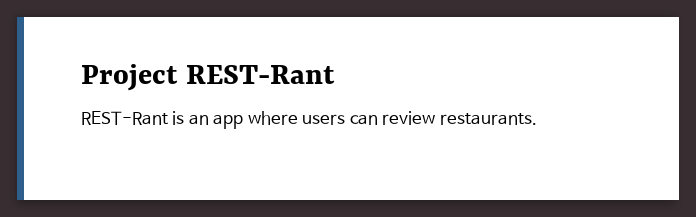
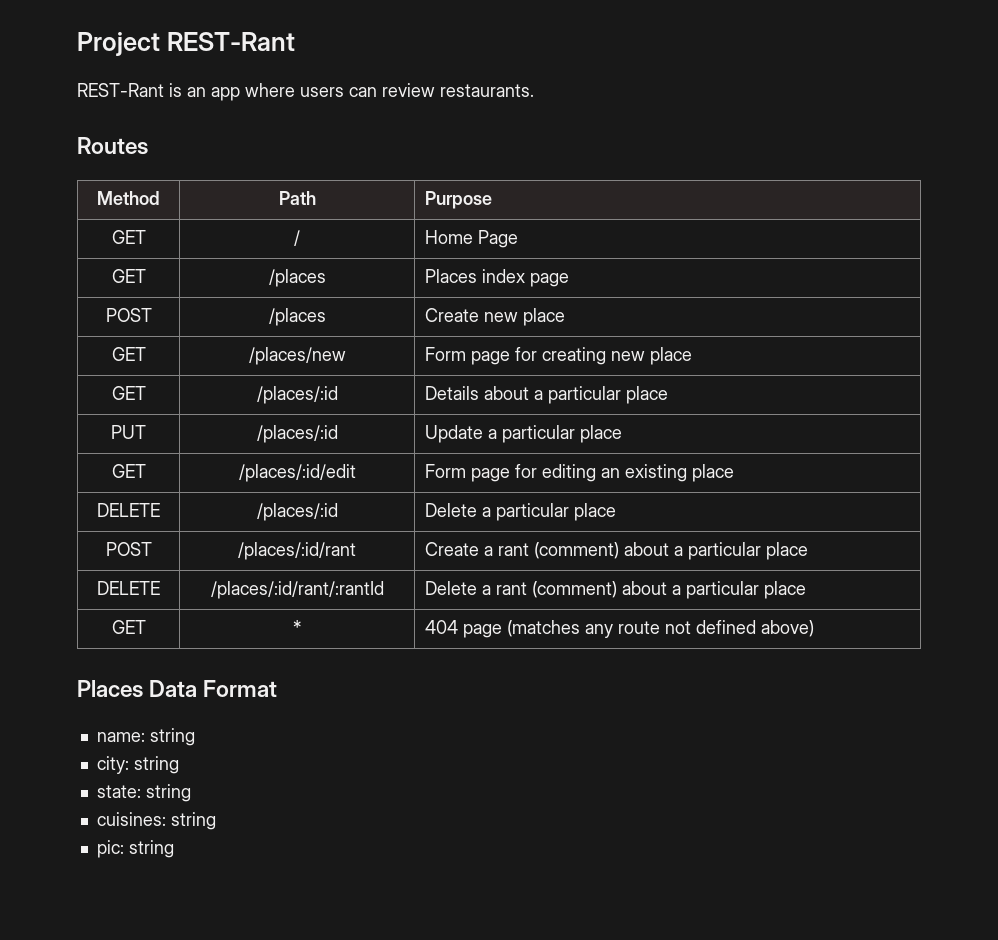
(537, 119) none -> [77,137,148,155] [97,191,160,205] [278,191,316,205] [424,191,492,209] [111,230,146,244] [294,230,300,246] [424,230,518,248] [111,269,146,283] [268,269,326,287] [424,269,569,287] [105,308,152,322] [268,308,326,326] [424,308,565,326] [111,347,146,361] [248,347,346,365] [424,347,692,365] [111,386,146,400] [256,386,338,404] [424,386,668,404] [111,425,146,439] [256,425,338,443] [424,425,622,443] [111,464,146,478] [238,464,356,482] [424,464,734,482] [97,503,160,517] [256,503,338,521] [424,503,616,521] [105,542,152,556] [238,542,356,560] [424,542,808,560] [97,581,160,595] [210,581,384,599] [424,581,806,599] [111,620,146,634] [293,620,301,634] [424,620,814,638] [77,680,278,698] [96,728,195,746] [96,756,179,774] [96,784,191,802] [96,812,216,830] [96,840,174,858] // Routes // Method | Path | Purpose // GET | / | Home Page // GET | /places | Places index page // POST | /places | Create new place // GET | /places/new | Form page for creating new place // GET | /places/:id | Details about a particular place // PUT | /places/:id | Update a particular place // GET | /places/:id/edit | Form page for editing an existing place // DELETE | /places/:id | Delete a particular place // POST | /places/:id/rant | Create a rant (comment) about a particular place // DELETE | /places/:id/rant/:rantId | Delete a rant (comment) about a particular place // GET | * | 404 page (matches any route not defined above) // Places Data Format // name: string // city: string // state: string // cuisines: string // pic: string

